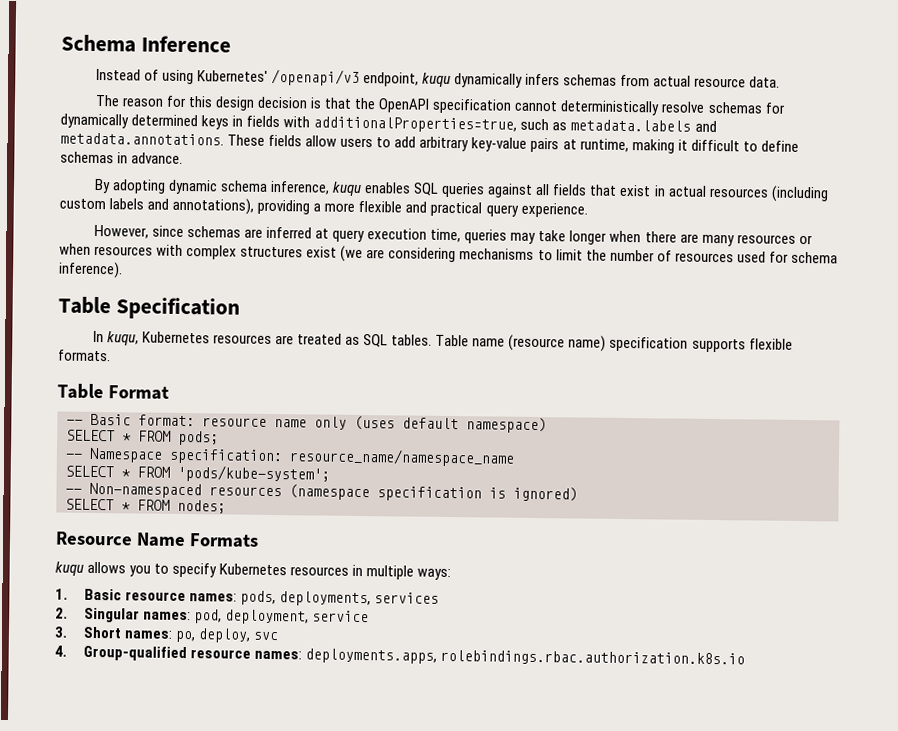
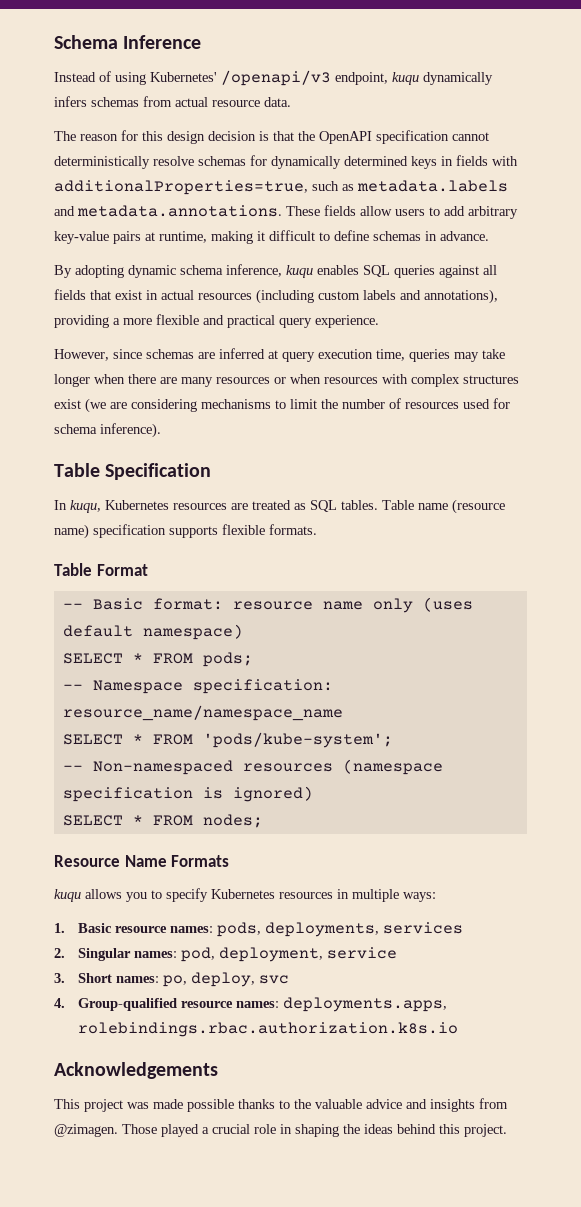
(746, 658) none -> [54,1062,218,1079] [54,1098,508,1112] [54,1124,507,1137] // Acknowledgements // This project was made possible thanks to the valuable advice and insights from @zimagen. Those played a crucial role in shaping the ideas behind this project.

